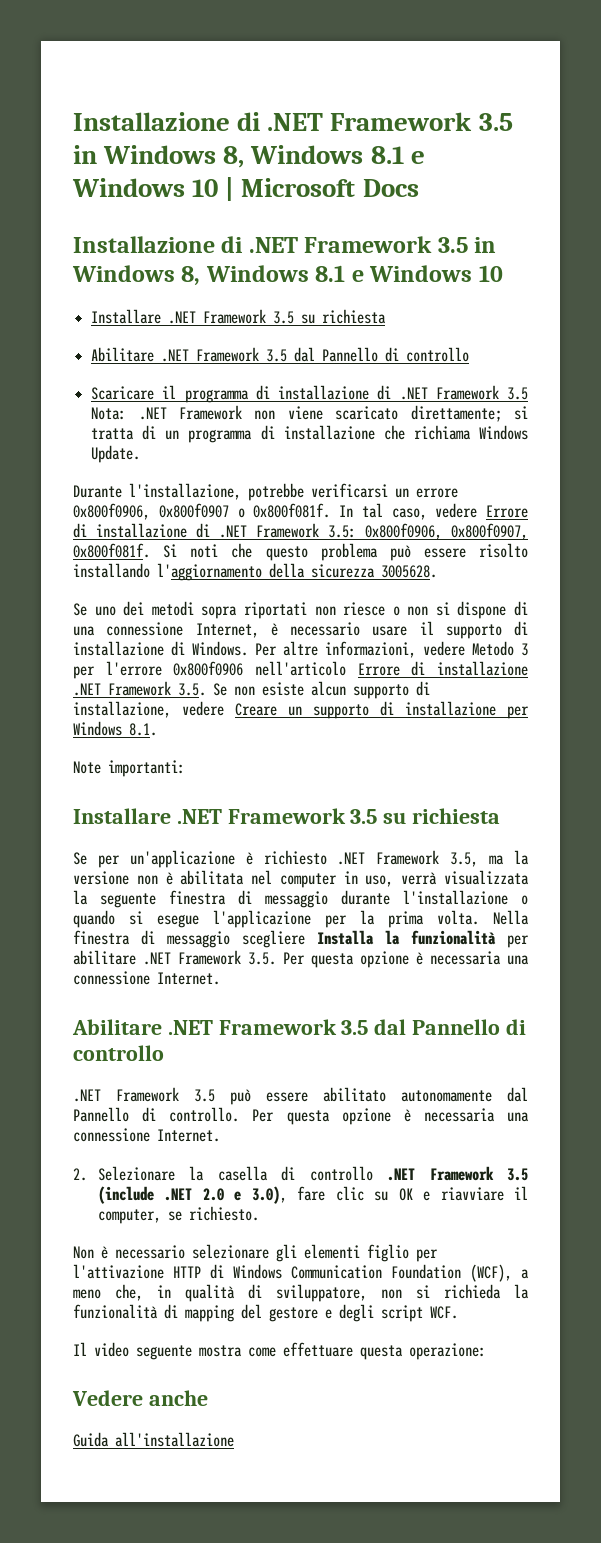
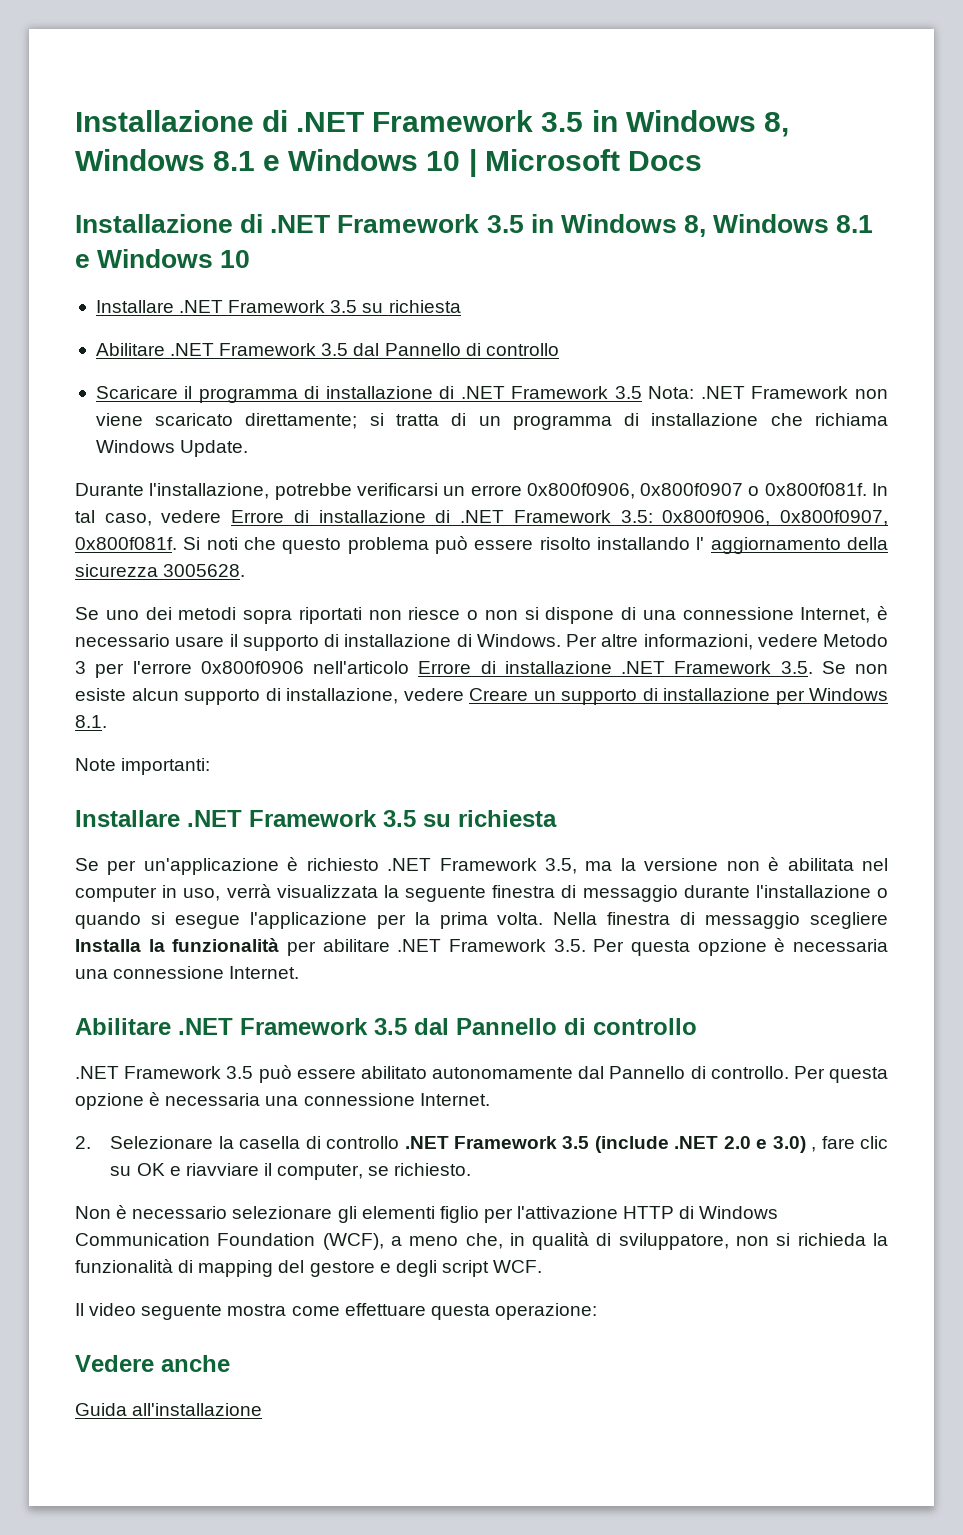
[157,563,262,581] l'aggiornamento -> [696,537,841,554] l' aggiornamento
[251,1186,287,1204] 3.0), -> [772,1136,817,1153] 3.0) ,

